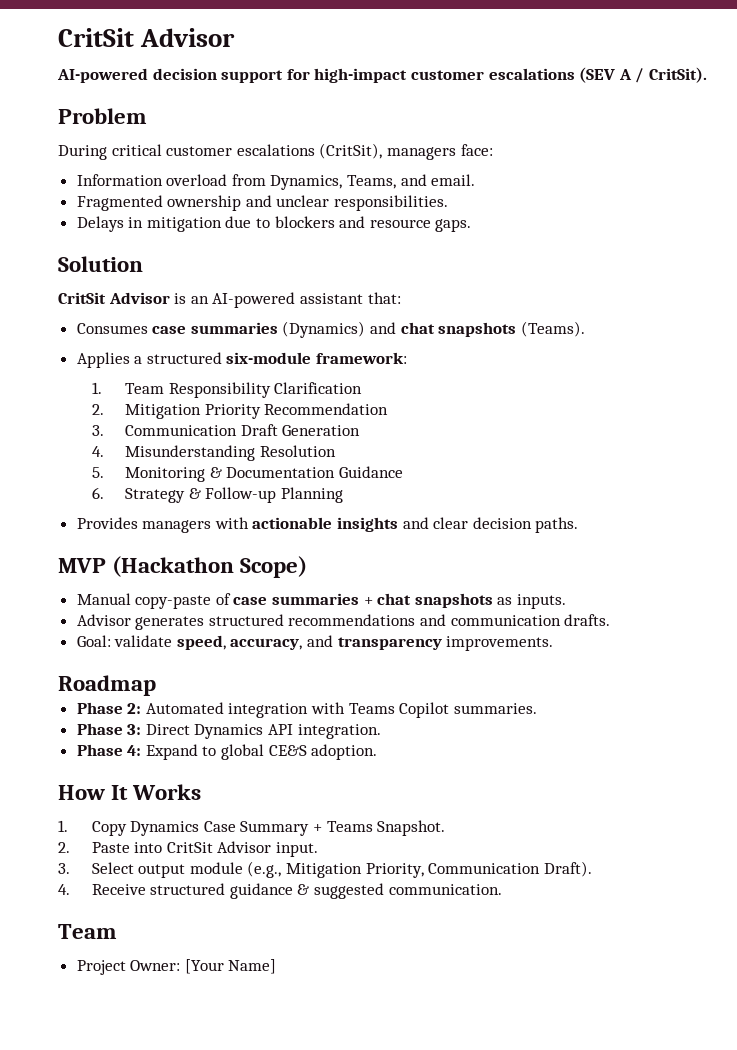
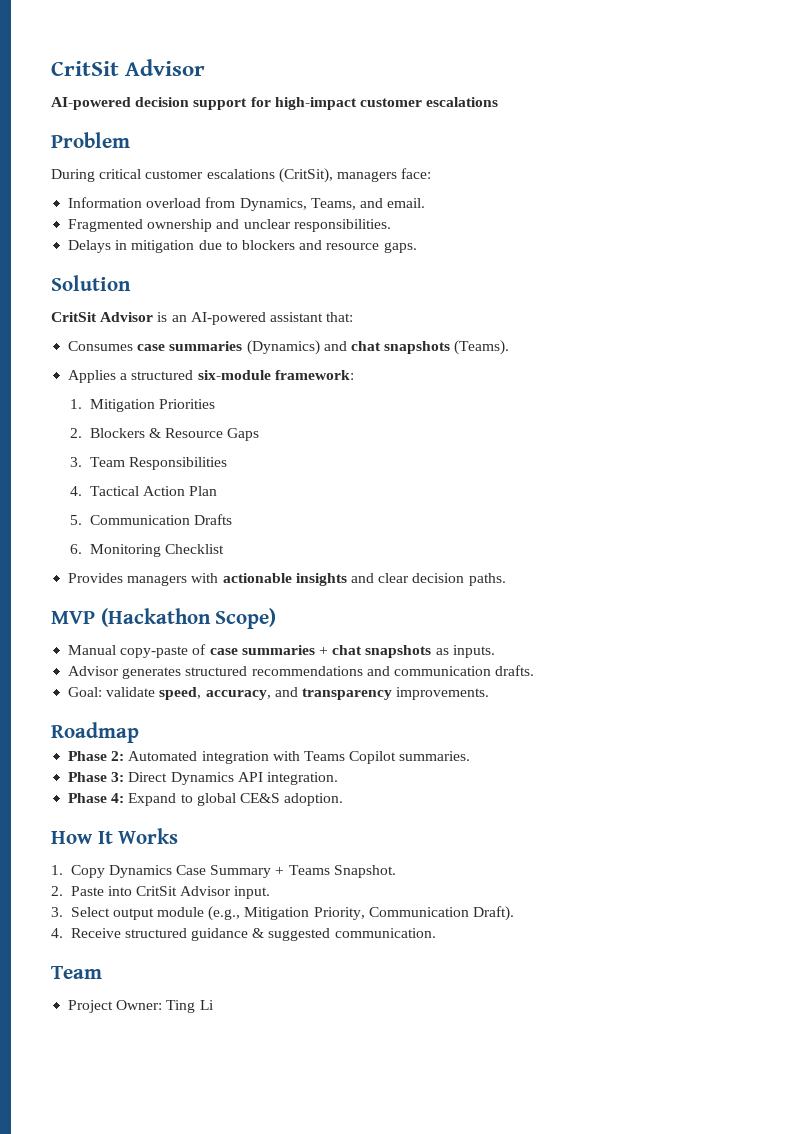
[579,67,707,83] (SEV A / CritSit). -> (499, 102) none
[125,382,363,398] [91,403,389,419] [91,424,361,436] [91,445,336,461] [91,466,403,482] [91,487,343,503] Team Responsibility Clarification // 2. Mitigation Priority Recommendation // 3. Communication Draft Generation // 4. Misunderstanding Resolution // 5. Monitoring & Documentation Guidance // 6. Strategy & Follow-up Planning -> [89,399,215,412] [70,428,260,441] [70,457,227,470] [70,486,218,496] [70,514,232,525] [70,544,224,557] Mitigation Priorities // 2. Blockers & Resource Gaps // 3. Team Responsibilities // 4. Tactical Action Plan // 5. Communication Drafts // 6. Monitoring Checklist
[184,959,277,974] [Your Name] -> [166,1000,214,1013] Ting Li

